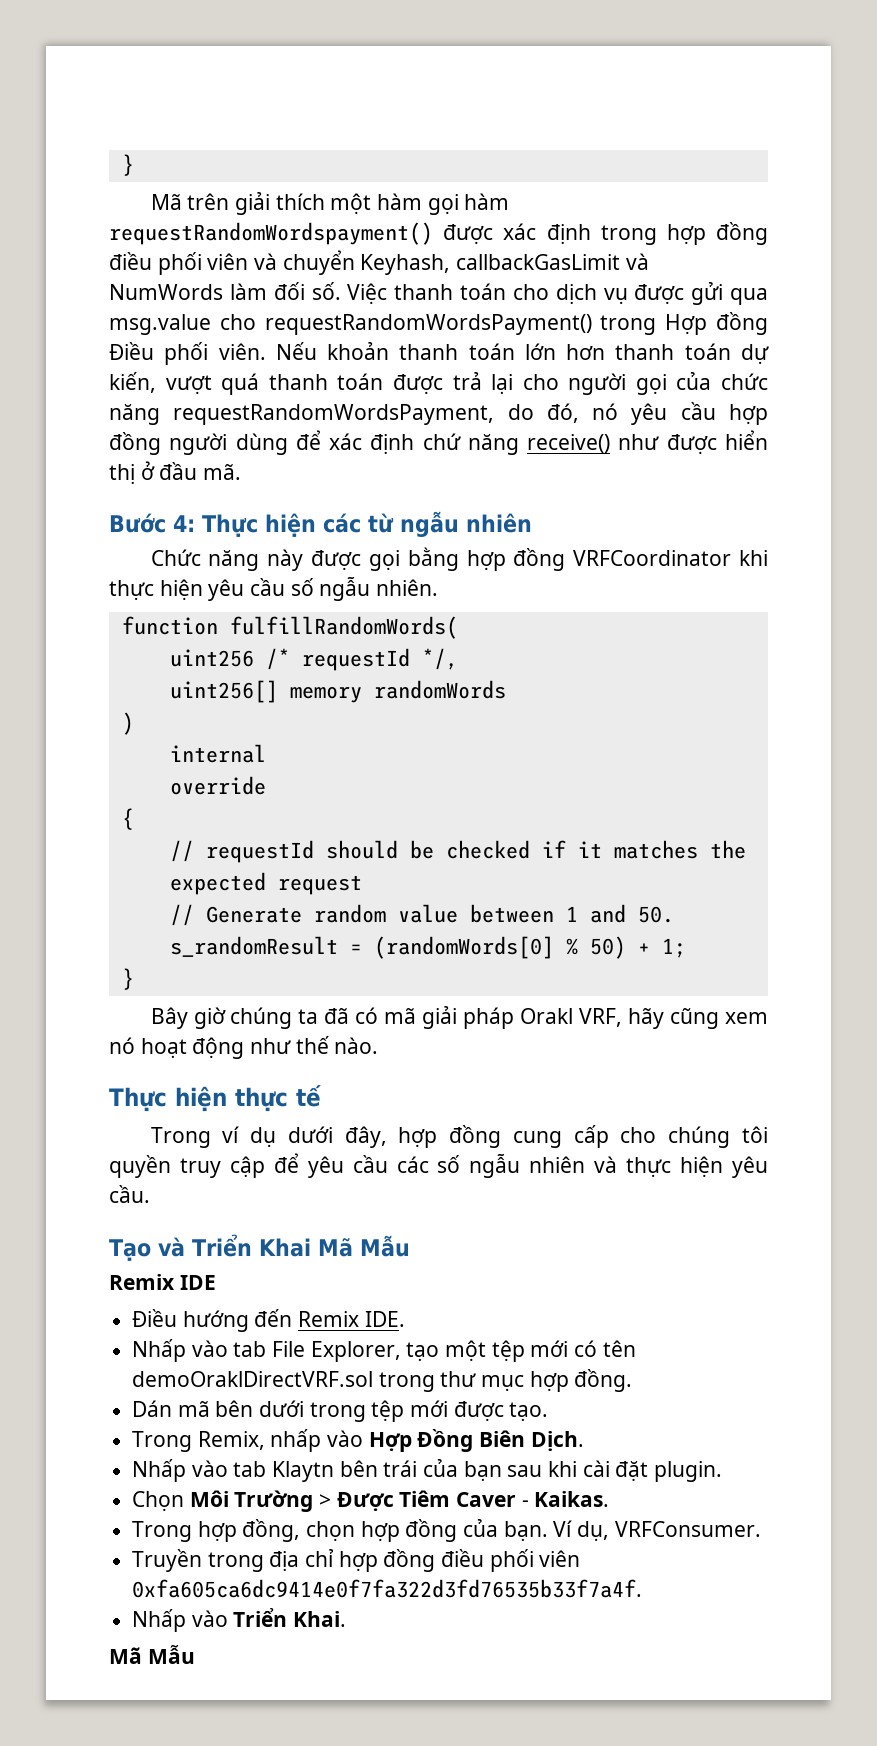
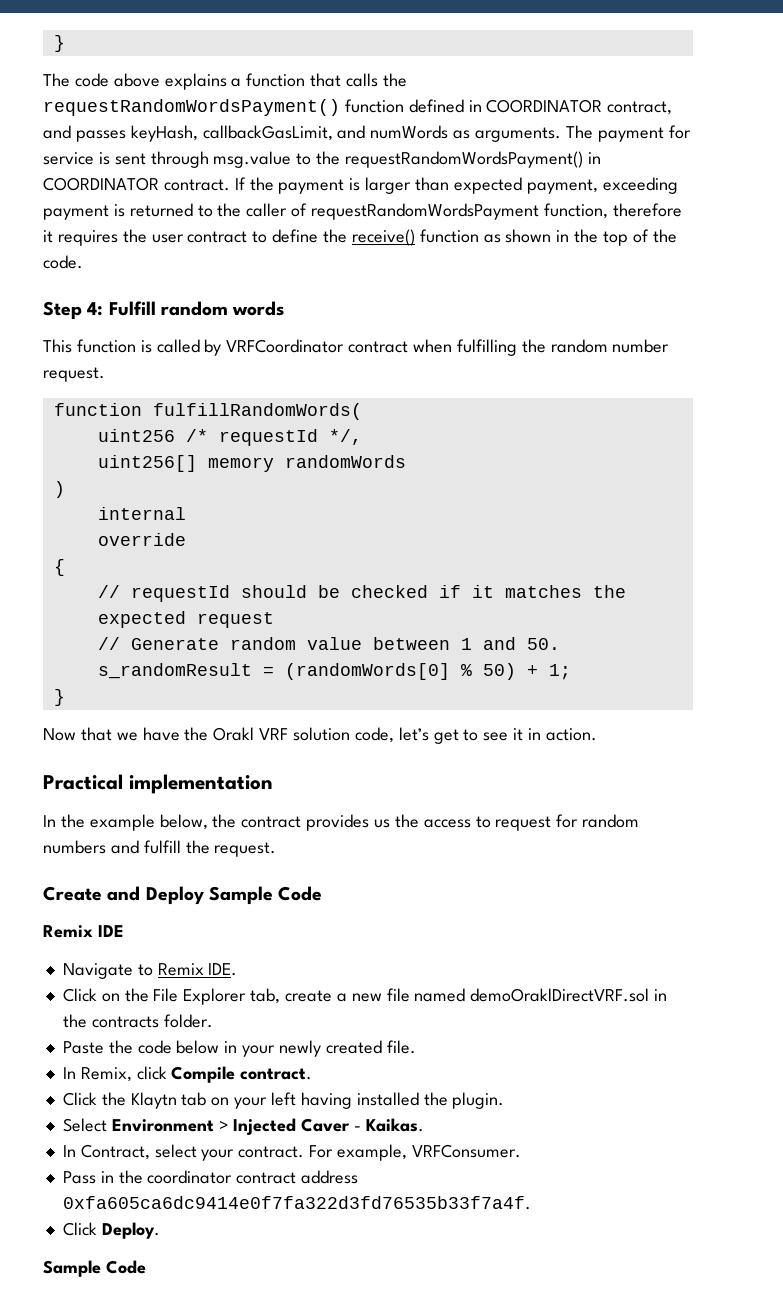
[121,154,134,176] [150,192,510,215] [109,222,768,245] [109,250,649,275] [109,282,769,305] [109,312,768,335] [109,342,769,365] [109,372,769,395] [109,402,768,425] [109,430,768,455] [109,461,242,484] [109,511,532,537] [150,547,768,571] [109,577,439,601] } // Mã trên giải thích một hàm gọi hàm requestRandomWordspayment() được xác định trong hợp đồng điều phối viên và chuyển Keyhash, callbackGasLimit và NumWords làm đối số. Việc thanh toán cho dịch vụ được gửi qua msg.value cho requestRandomWordsPayment() trong Hợp đồng Điều phối viên. Nếu khoản thanh toán lớn hơn thanh toán dự kiến, vượt quá thanh toán được trả lại cho người gọi của chức năng requestRandomWordsPayment, do đó, nó yêu cầu hợp đồng người dùng để xác định chứ năng receive() như được hiển thị ở đầu mã. // Bước 4: Thực hiện các từ ngẫu nhiên // Chức năng này được gọi bằng hợp đồng VRFCoordinator khi thực hiện yêu cầu số ngẫu nhiên. -> [53,35,65,52] [43,73,407,90] [43,99,673,116] [43,125,691,142] [43,151,601,168] [43,177,678,194] [43,203,682,220] [43,229,677,246] [43,255,83,269] [43,301,285,320] [43,339,670,356] [43,367,105,382] } // The code above explains a function that calls the requestRandomWordsPayment() function defined in COORDINATOR contract, and passes keyHash, callbackGasLimit, and numWords as arguments. The payment for service is sent through msg.value to the requestRandomWordsPayment() in COORDINATOR contract. If the payment is larger than expected payment, exceeding payment is returned to the caller of requestRandomWordsPayment function, therefore it requires the user contract to define the receive() function as shown in the top of the code. // Step 4: Fulfill random words // This function is called by VRFCoordinator contract when fulfilling the random number request.
[150,1006,768,1029] [109,1036,379,1059] [109,1085,321,1112] [150,1125,768,1148] [109,1153,768,1178] [109,1185,150,1203] [109,1234,410,1261] Bây giờ chúng ta đã có mã giải pháp Orakl VRF, hãy cũng xem nó hoạt động như thế nào. // Thực hiện thực tế // Trong ví dụ dưới đây, hợp đồng cung cấp cho chúng tôi quyền truy cập để yêu cầu các số ngẫu nhiên và thực hiện yêu cầu. // Tạo và Triển Khai Mã Mẫu -> [43,727,597,744] [43,774,273,794] [43,814,640,831] [43,840,277,857] [43,886,323,905] Now that we have the Orakl VRF solution code, let’s get to see it in action. // Practical implementation // In the example below, the contract provides us the access to request for random numbers and fulfill the request. // Create and Deploy Sample Code
[132,1309,293,1332] Điều hướng đến -> [62,963,153,979] Navigate to
[132,1339,636,1362] [132,1369,633,1392] [132,1400,549,1422] [132,1429,584,1452] [132,1459,723,1482] [132,1490,610,1512] [132,1519,761,1542] [132,1549,581,1572] [132,1579,643,1598] [132,1608,347,1632] [109,1645,195,1664] Nhấp vào tab File Explorer, tạo một tệp mới có tên demoOraklDirectVRF.sol trong thư mục hợp đồng. // Dán mã bên dưới trong tệp mới được tạo. // Trong Remix, nhấp vào Hợp Đồng Biên Dịch. // Nhấp vào tab Klaytn bên trái của bạn sau khi cài đặt plugin. // Chọn Môi Trường > Được Tiêm Caver - Kaikas. // Trong hợp đồng, chọn hợp đồng của bạn. Ví dụ, VRFConsumer. // Truyền trong địa chỉ hợp đồng điều phối viên 0xfa605ca6dc9414e0f7fa322d3fd76535b33f7a4f. // Nhấp vào Triển Khai. // Mã Mẫu -> [62,988,668,1005] [62,1014,213,1028] [62,1040,416,1057] [62,1066,313,1083] [62,1092,505,1109] [62,1118,424,1135] [62,1144,521,1161] [62,1170,359,1184] [62,1196,531,1210] [62,1222,160,1239] [43,1260,146,1277] Click on the File Explorer tab, create a new file named demoOraklDirectVRF.sol in the contracts folder. // Paste the code below in your newly created file. // In Remix, click Compile contract. // Click the Klaytn tab on your left having installed the plugin. // Select Environment > Injected Caver - Kaikas. // In Contract, select your contract. For example, VRFConsumer. // Pass in the coordinator contract address 0xfa605ca6dc9414e0f7fa322d3fd76535b33f7a4f. // Click Deploy. // Sample Code

